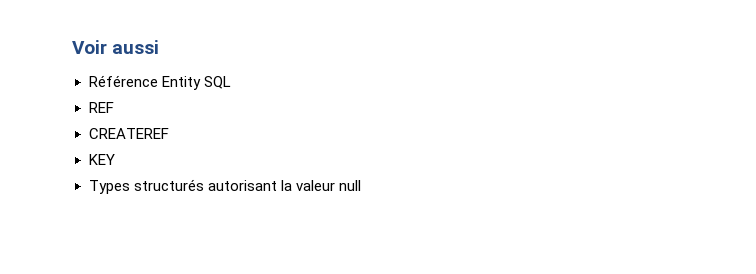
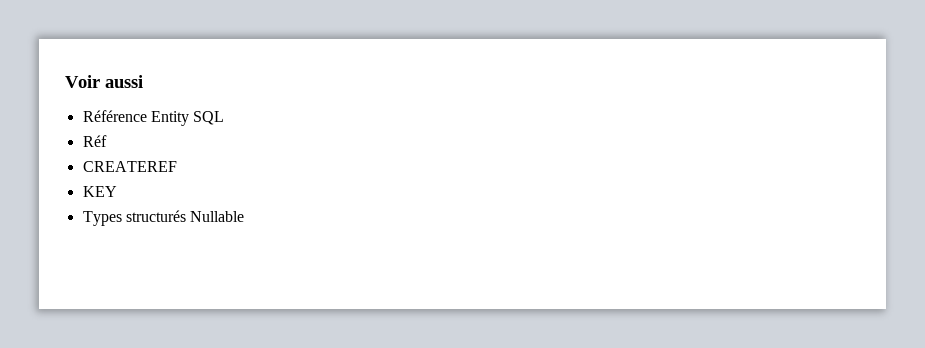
[88,102,114,113] REF -> [82,135,107,147] Réf
[207,180,361,191] autorisant la valeur null -> [190,211,245,222] Nullable

